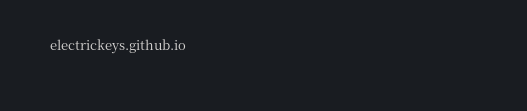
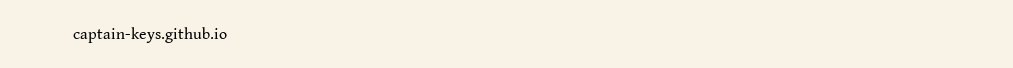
[50,39,186,54] electrickeys.github.io -> [73,27,227,43] captain-keys.github.io

